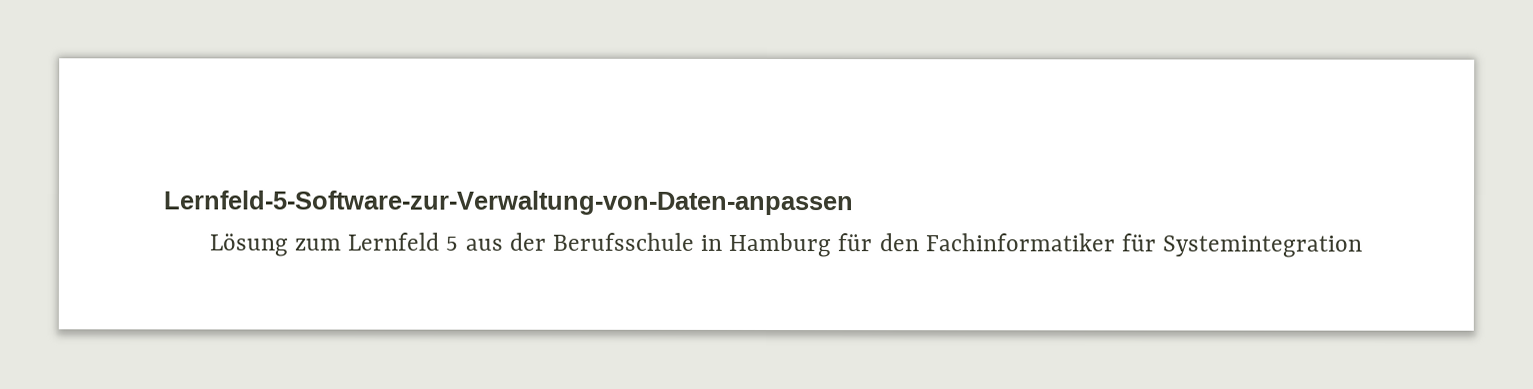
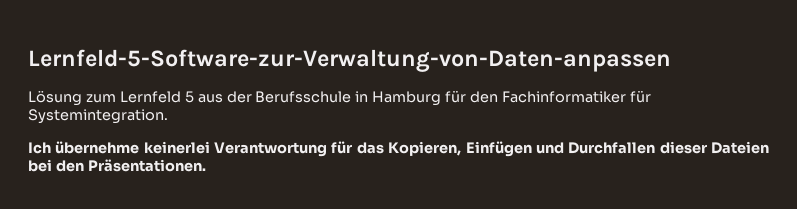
[1161,235,1362,258] Systemintegration -> [28,109,168,124] [28,141,770,157] [28,159,206,172] Systemintegration. // Ich übernehme keinerlei Verantwortung für das Kopieren, Einfügen und Durchfallen dieser Dateien bei den Präsentationen.

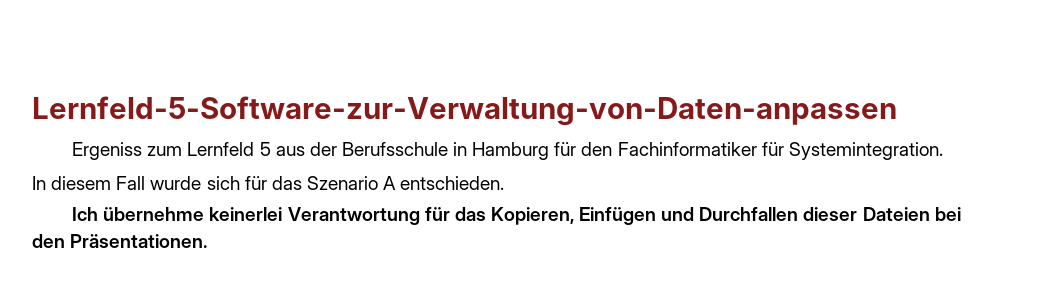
[28,90,82,106] Lösung -> [72,142,143,160] Ergeniss
(168, 116) none -> [32,176,505,190] // In diesem Fall wurde sich für das Szenario A entschieden.

